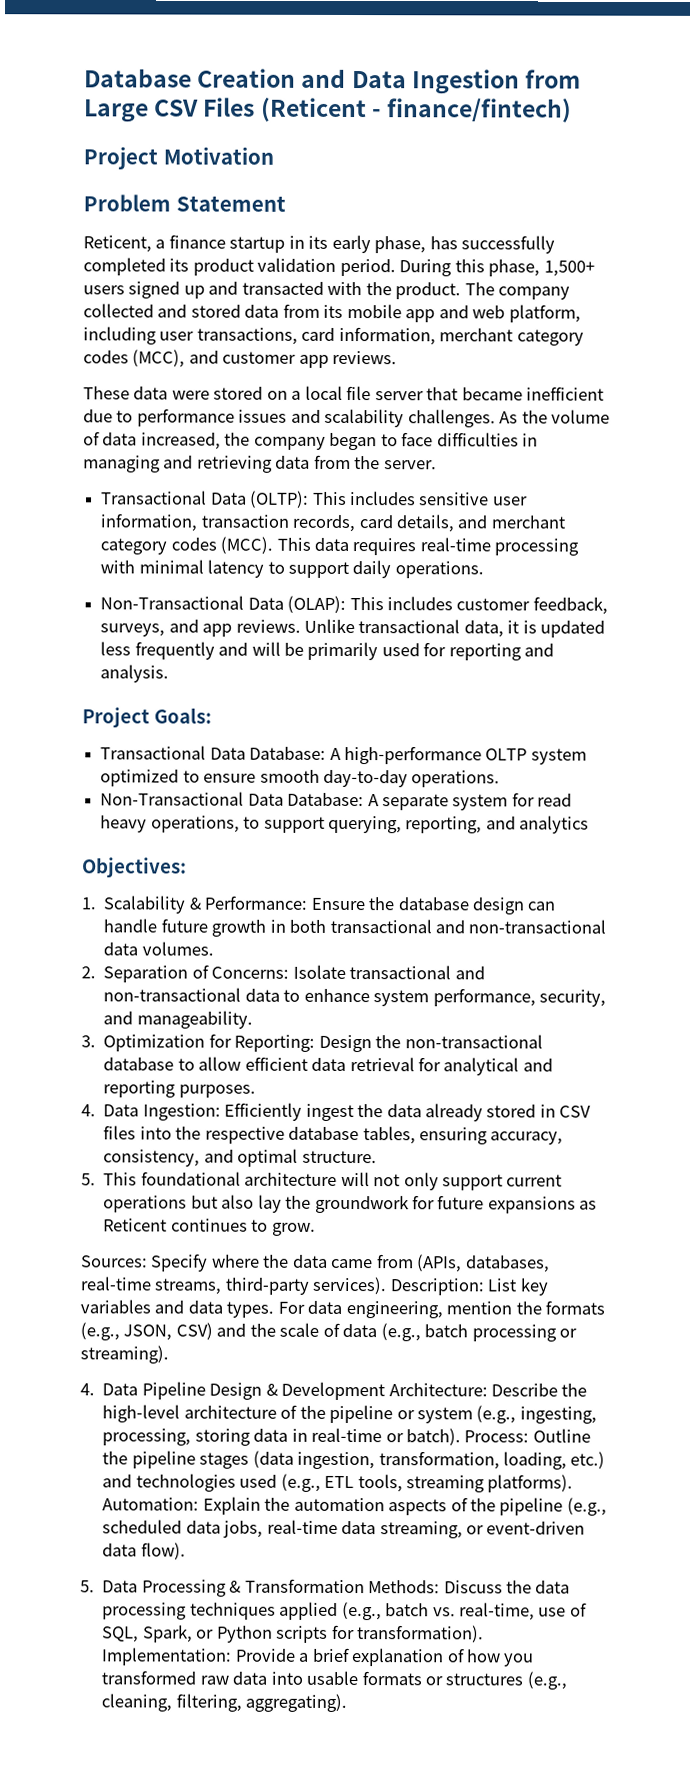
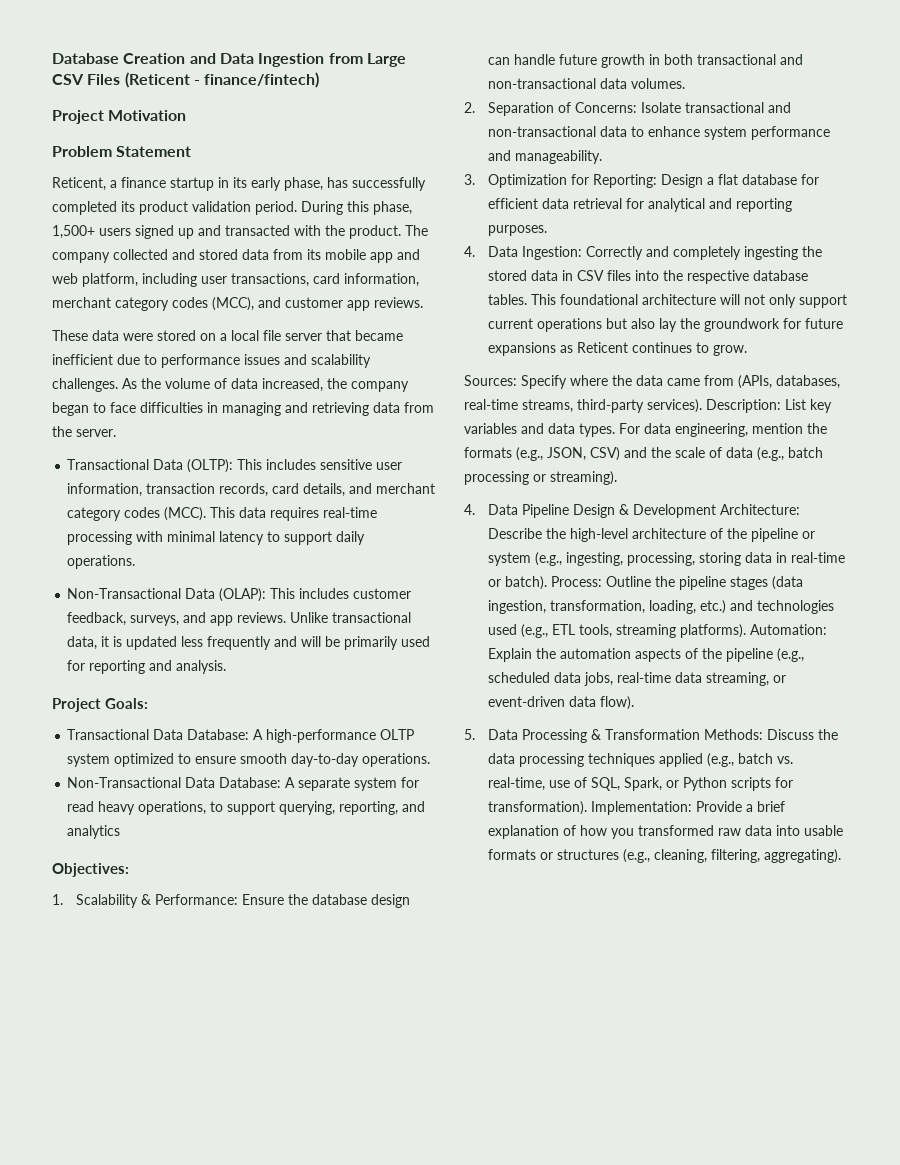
[432,988,606,1007] performance, security, -> [751,126,831,140] performance
[375,1034,543,1049] [103,1056,242,1071] the non-transactional database to allow -> [707,174,820,185] a flat database for
[224,1102,537,1122] Efficiently ingest the data already stored -> [586,246,823,260] [488,270,559,281] Correctly and completely ingesting the stored data
[362,1126,564,1145] [103,1148,377,1167] [81,1173,96,1186] tables, ensuring accuracy, consistency, and optimal structure. // 5. -> [488,294,528,305] tables.

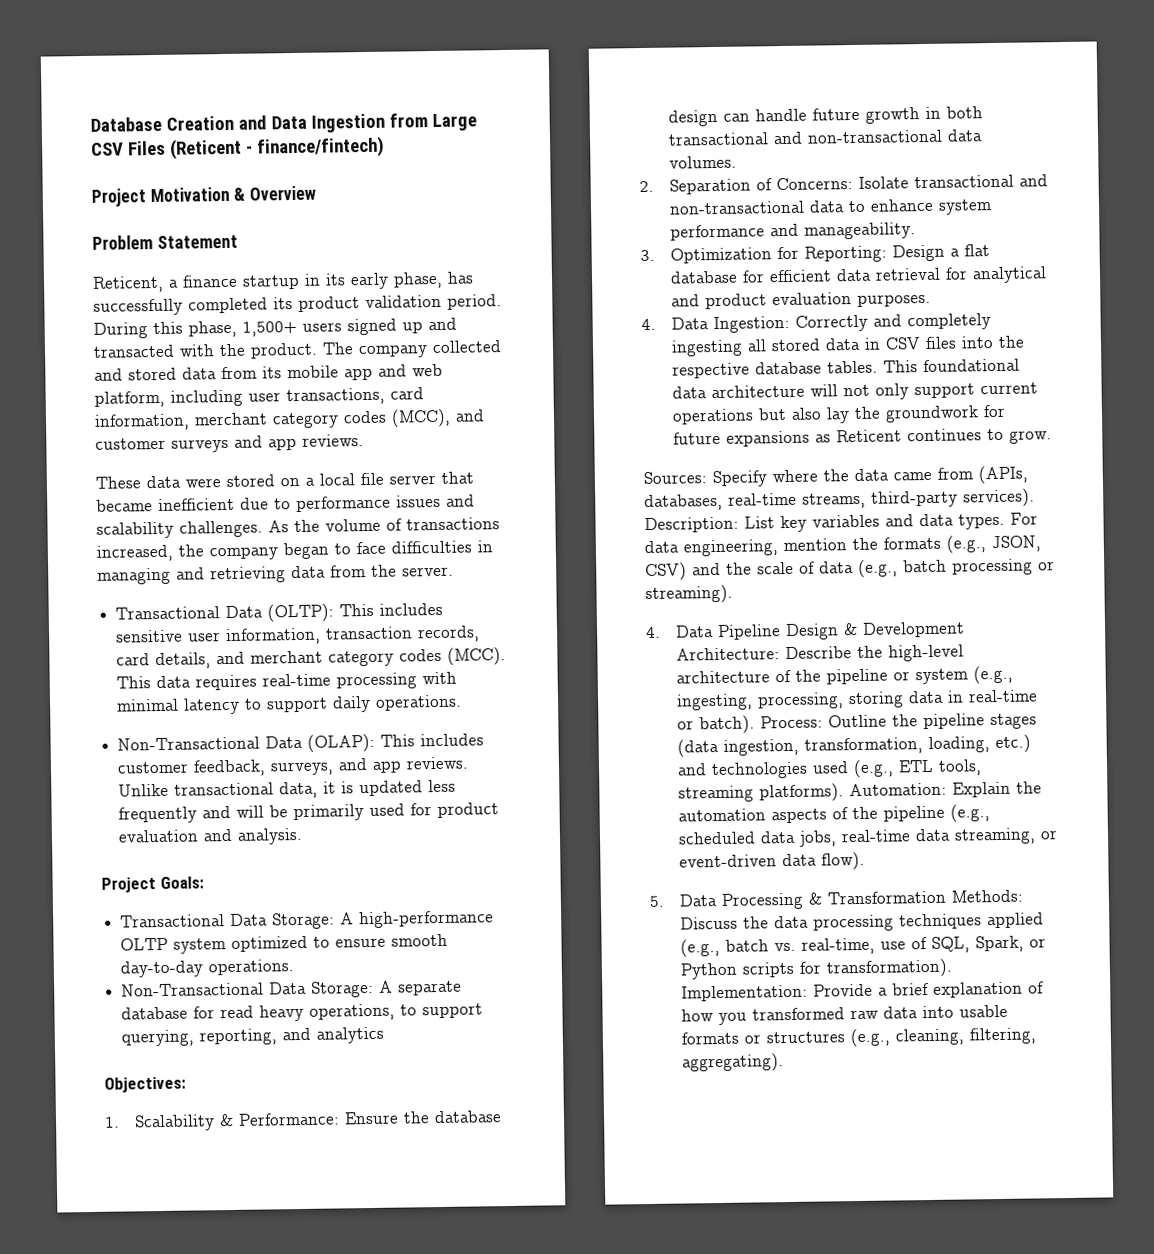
(187, 115) none -> [233,185,317,201] & Overview
(343, 302) none -> [171,435,263,453] surveys and
[231,378,258,389] data -> [406,517,500,531] transactions
[89,660,146,674] reporting -> [437,802,500,819] [118,829,200,843] product evaluation
[187,729,250,740] Database: -> [272,912,336,930] Storage:
[219,777,282,788] Database: -> [311,980,375,998] Storage:
[354,777,398,791] system -> [121,1006,189,1020] database
[736,198,793,212] reporting -> [704,292,852,310] product evaluation
[802,246,823,257] the -> [746,339,767,352] all
(639, 299) none -> [671,386,707,399] data

